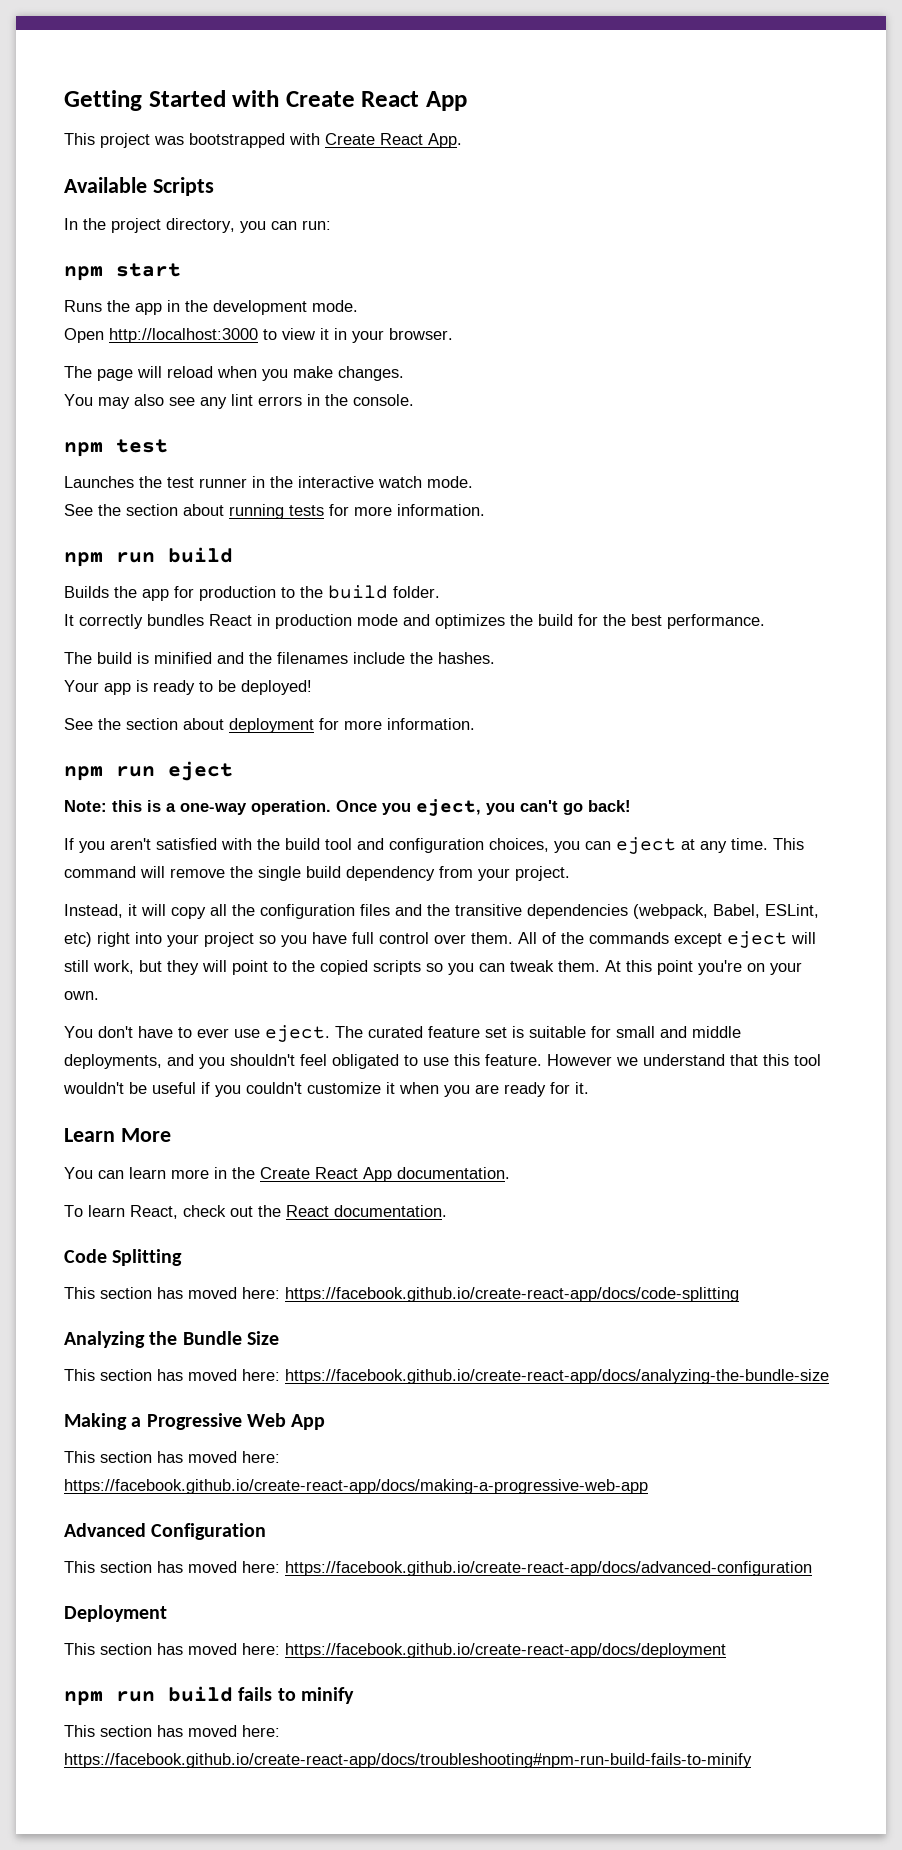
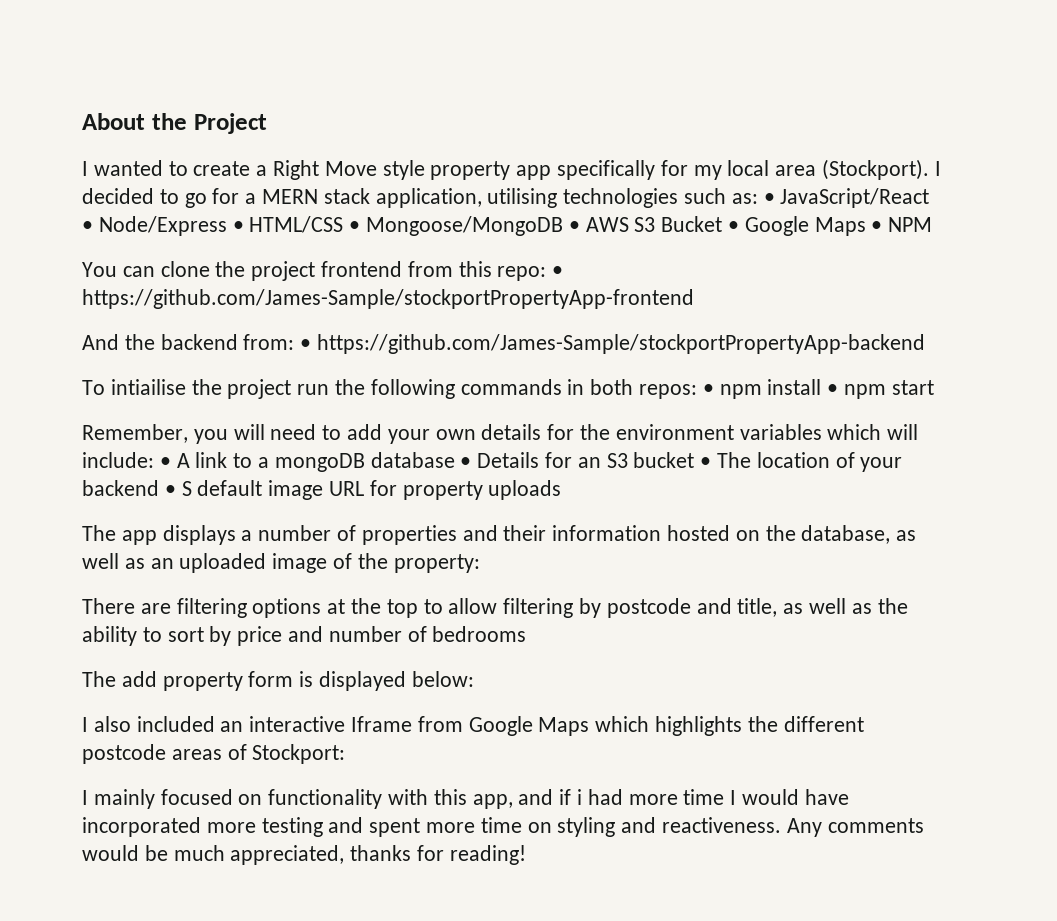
[64,90,468,111] [64,133,462,148] [64,177,214,196] [64,218,331,233] [64,263,181,281] [64,300,358,315] [64,328,453,343] [64,366,404,381] [64,394,414,409] [64,439,168,457] [64,476,473,488] [64,504,485,519] [64,547,233,567] [64,585,440,601] [64,614,765,629] [64,652,495,664] [64,680,312,695] [64,718,475,733] [64,761,233,781] [64,799,631,816] [64,837,804,854] [64,866,570,881] [64,904,819,919] [64,931,816,948] [64,960,802,975] [64,991,99,1000] [64,1025,741,1042] [64,1054,821,1069] [63,1082,589,1097] [64,1128,171,1142] [64,1167,510,1182] [64,1205,447,1219] [64,1249,183,1266] [64,1287,739,1302] [64,1331,279,1348] [64,1369,829,1384] [64,1413,326,1430] [64,1451,280,1463] [64,1479,648,1494] [64,1523,267,1540] [64,1561,812,1576] [64,1605,167,1622] [64,1643,726,1658] [64,1686,354,1706] [64,1725,280,1737] [64,1753,752,1768] Getting Started with Create React App // This project was bootstrapped with Create React App. // Available Scripts // In the project directory, you can run: // npm start // Runs the app in the development mode. // Open http://localhost:3000 to view it in your browser. // The page will reload when you make changes. // You may also see any lint errors in the console. // npm test // Launches the test runner in the interactive watch mode. // See the section about running tests for more information. // npm run build // Builds the app for production to the build folder. // It correctly bundles React in production mode and optimizes the build for the best performance. // The build is minified and the filenames include the hashes. // Your app is ready to be deployed! // See the section about deployment for more information. // npm run eject // Note: this is a one-way operation. Once you eject, you can't go back! // If you aren't satisfied with the build tool and configuration choices, you can eject at any time. This command will remove the single build dependency from your project. // Instead, it will copy all the configuration files and the transitive dependencies (webpack, Babel, ESLint, etc) right into your project so you have full control over them. All of the commands except eject will still work, but they will point to the copied scripts so you can tweak them. At this point you're on your own. // You don't have to ever use eject. The curated feature set is suitable for small and middle deployments, and you shouldn't feel obligated to use this feature. However we understand that this tool wouldn't be useful if you couldn't customize it when you are ready for it. // Learn More // You can learn more in the Create React App documentation. // To learn React, check out the React documentation. // Code Splitting // This section has moved here: https://facebook.github.io/create-react-app/docs/code-splitting // Analyzing the Bundle Size // This section has moved here: https://facebook.github.io/create-react-app/docs/analyzing-the-bundle-size // Making a Progressive Web App // This section has moved here: https://facebook.github.io/create-react-app/docs/making-a-progressive-web-app // Advanced Configuration // This section has moved here: https://facebook.github.io/create-react-app/docs/advanced-configuration // Deployment // This section has moved here: https://facebook.github.io/create-react-app/docs/deployment // npm run build fails to minify // This section has moved here: https://facebook.github.io/create-react-app/docs/troubleshooting#npm-run-build-fails-to-minify -> [82,113,267,134] [82,159,941,180] [82,188,930,208] [82,216,933,236] [82,261,564,281] [82,289,694,309] [82,334,926,354] [82,379,934,399] [82,424,919,444] [82,452,903,472] [82,480,562,500] [82,525,917,545] [82,553,480,573] [82,598,908,618] [82,626,527,646] [82,671,474,691] [82,716,864,736] [82,744,346,764] [82,789,849,809] [82,817,924,837] [82,845,526,865] About the Project // I wanted to create a Right Move style property app specifically for my local area (Stockport). I decided to go for a MERN stack application, utilising technologies such as: • JavaScript/React • Node/Express • HTML/CSS • Mongoose/MongoDB • AWS S3 Bucket • Google Maps • NPM // You can clone the project frontend from this repo: • https://github.com/James-Sample/stockportPropertyApp-frontend // And the backend from: • https://github.com/James-Sample/stockportPropertyApp-backend // To intiailise the project run the following commands in both repos: • npm install • npm start // Remember, you will need to add your own details for the environment variables which will include: • A link to a mongoDB database • Details for an S3 bucket • The location of your backend • S default image URL for property uploads // The app displays a number of properties and their information hosted on the database, as well as an uploaded image of the property: // There are filtering options at the top to allow filtering by postcode and title, as well as the ability to sort by price and number of bedrooms // The add property form is displayed below: // I also included an interactive Iframe from Google Maps which highlights the different postcode areas of Stockport: // I mainly focused on functionality with this app, and if i had more time I would have incorporated more testing and spent more time on styling and reactiveness. Any comments would be much appreciated, thanks for reading!

